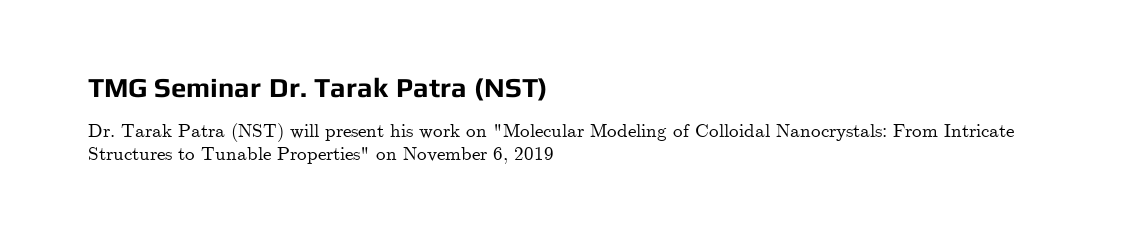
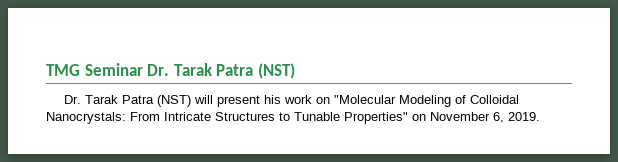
[514,147,554,160] 2019 -> [508,112,540,121] 2019.

